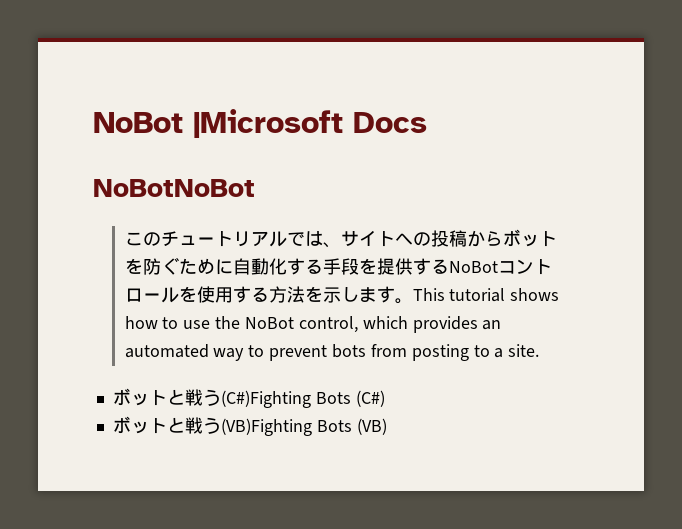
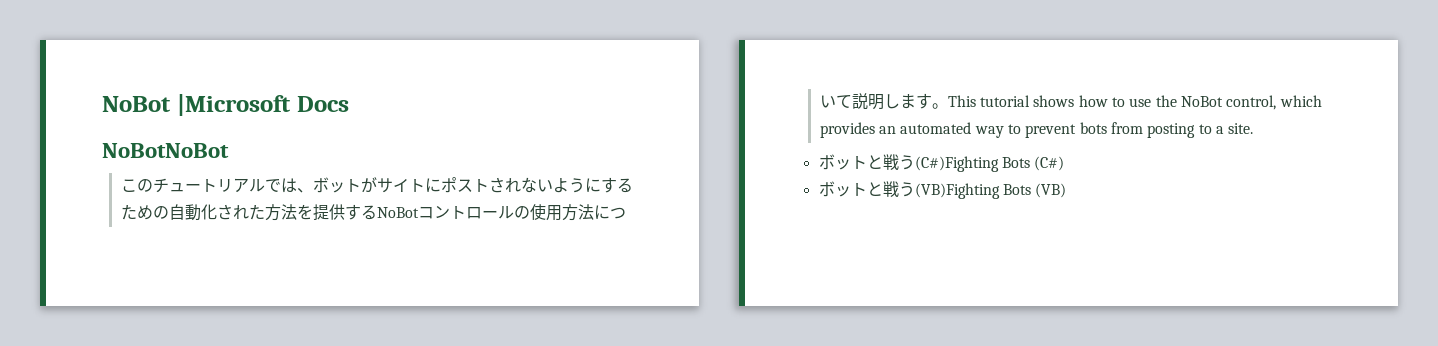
[340,229,557,247] [124,257,359,275] サイトへの投稿からボットを防ぐために自動化する手段 -> [312,177,633,193] [120,204,297,221] ボットがサイトにポストされないようにするための自動化された方法
[178,286,341,303] を使用する方法を示 -> [513,204,626,221] [819,93,884,110] の使用方法について説明

